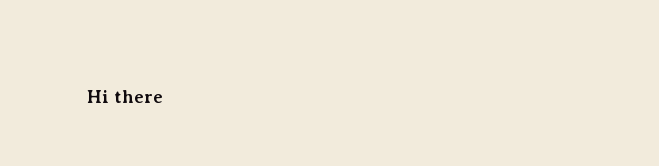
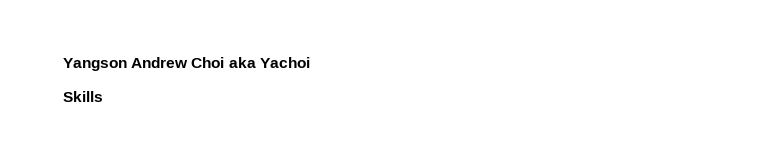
[87,90,163,103] Hi there -> [63,57,310,71] [63,91,103,102] Yangson Andrew Choi aka Yachoi // Skills

